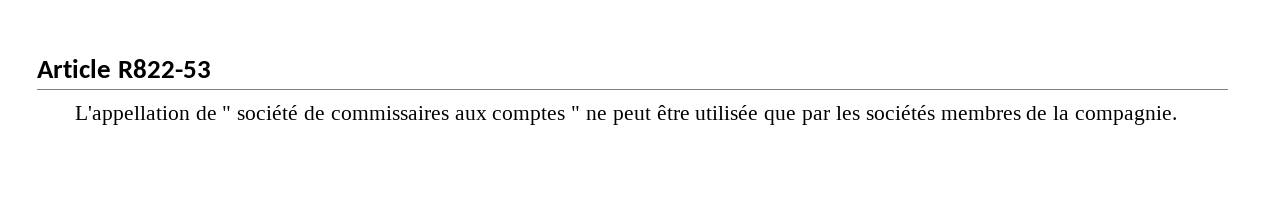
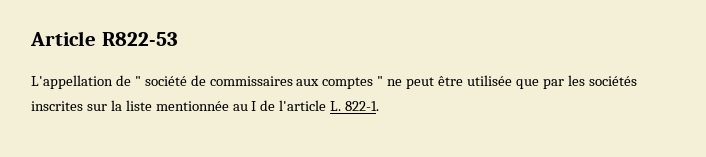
[940,106,1177,125] membres de la compagnie. -> [31,100,380,111] inscrites sur la liste mentionnée au I de l'article L. 822-1.

